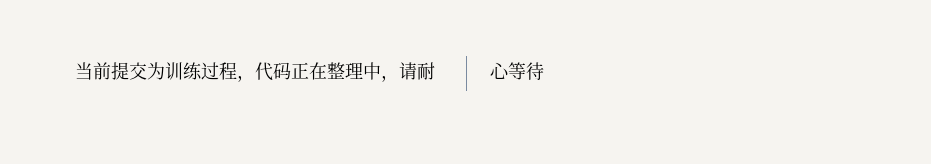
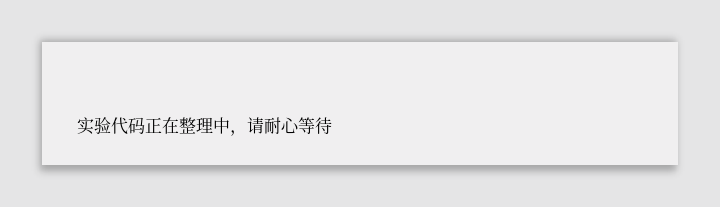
[75,62,255,82] 当前提交为训练过程， -> [77,117,111,135] 实验

